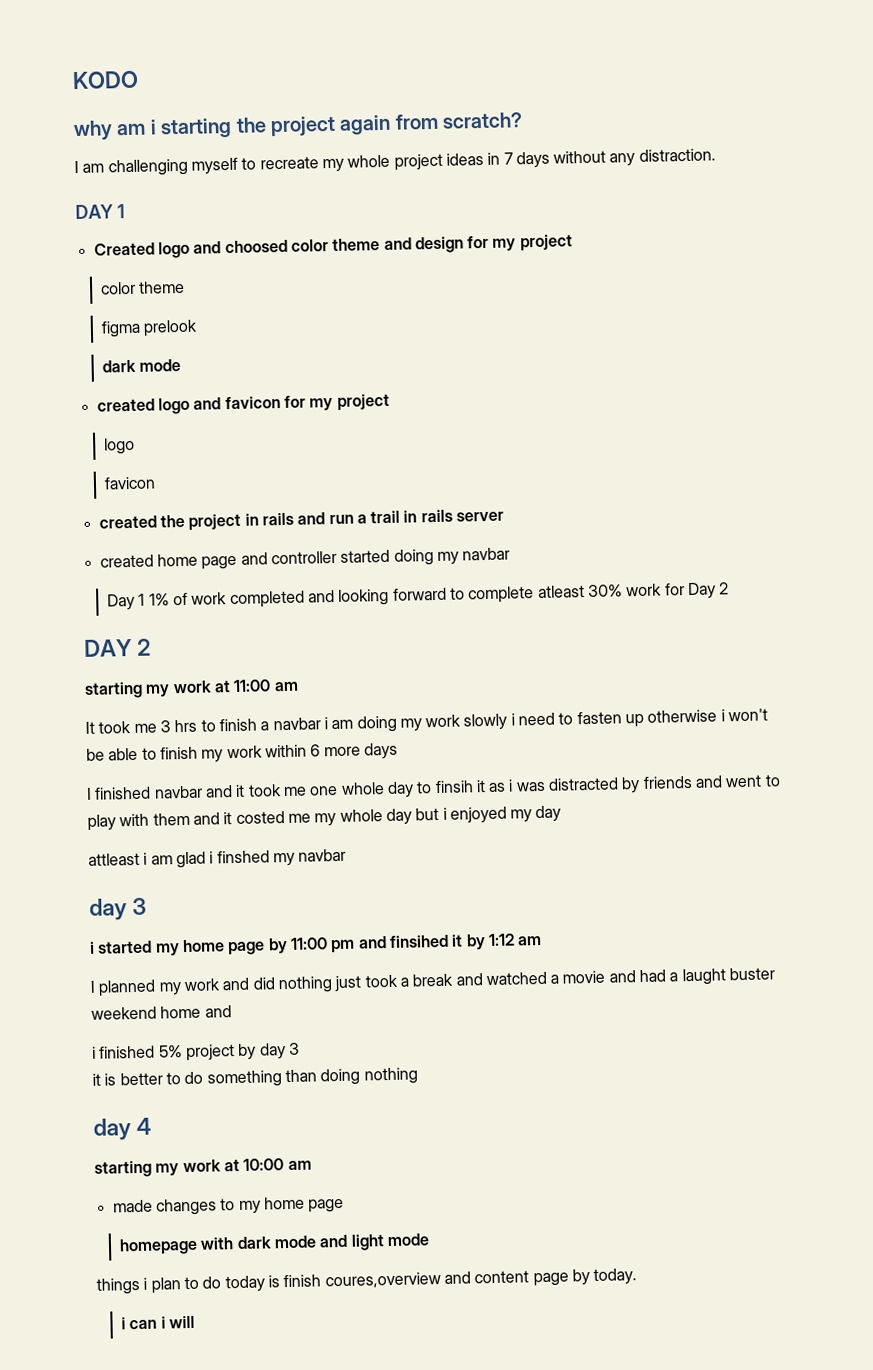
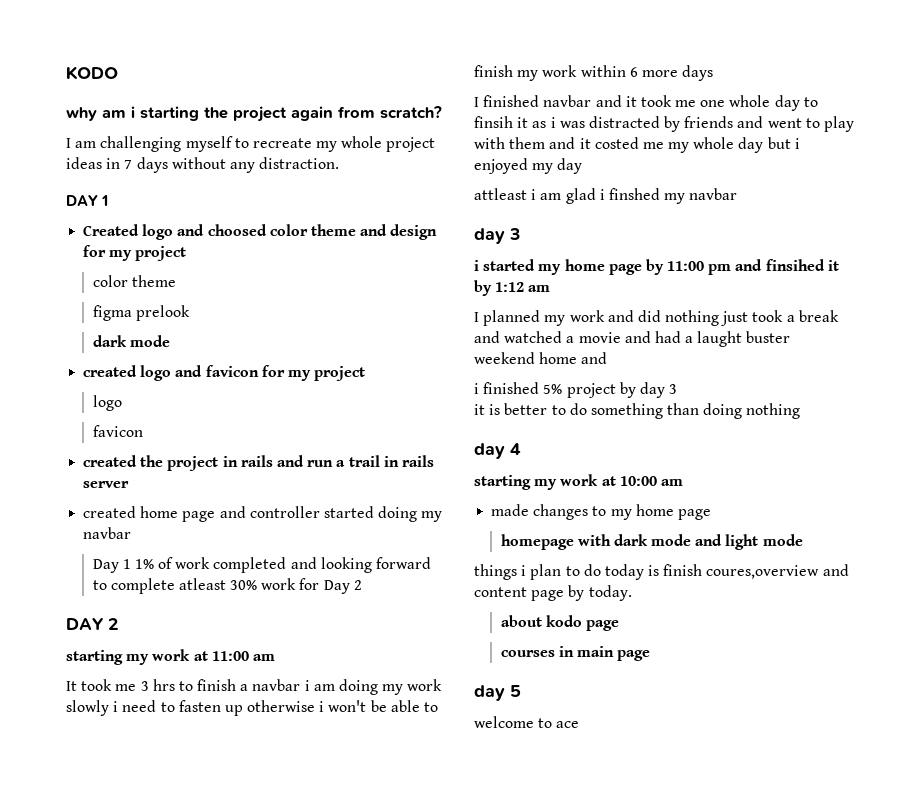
[121,1315,195,1330] i can i will -> [500,615,619,631] [500,646,651,661] [474,685,521,701] [474,716,580,728] about kodo page // courses in main page // day 5 // welcome to ace

